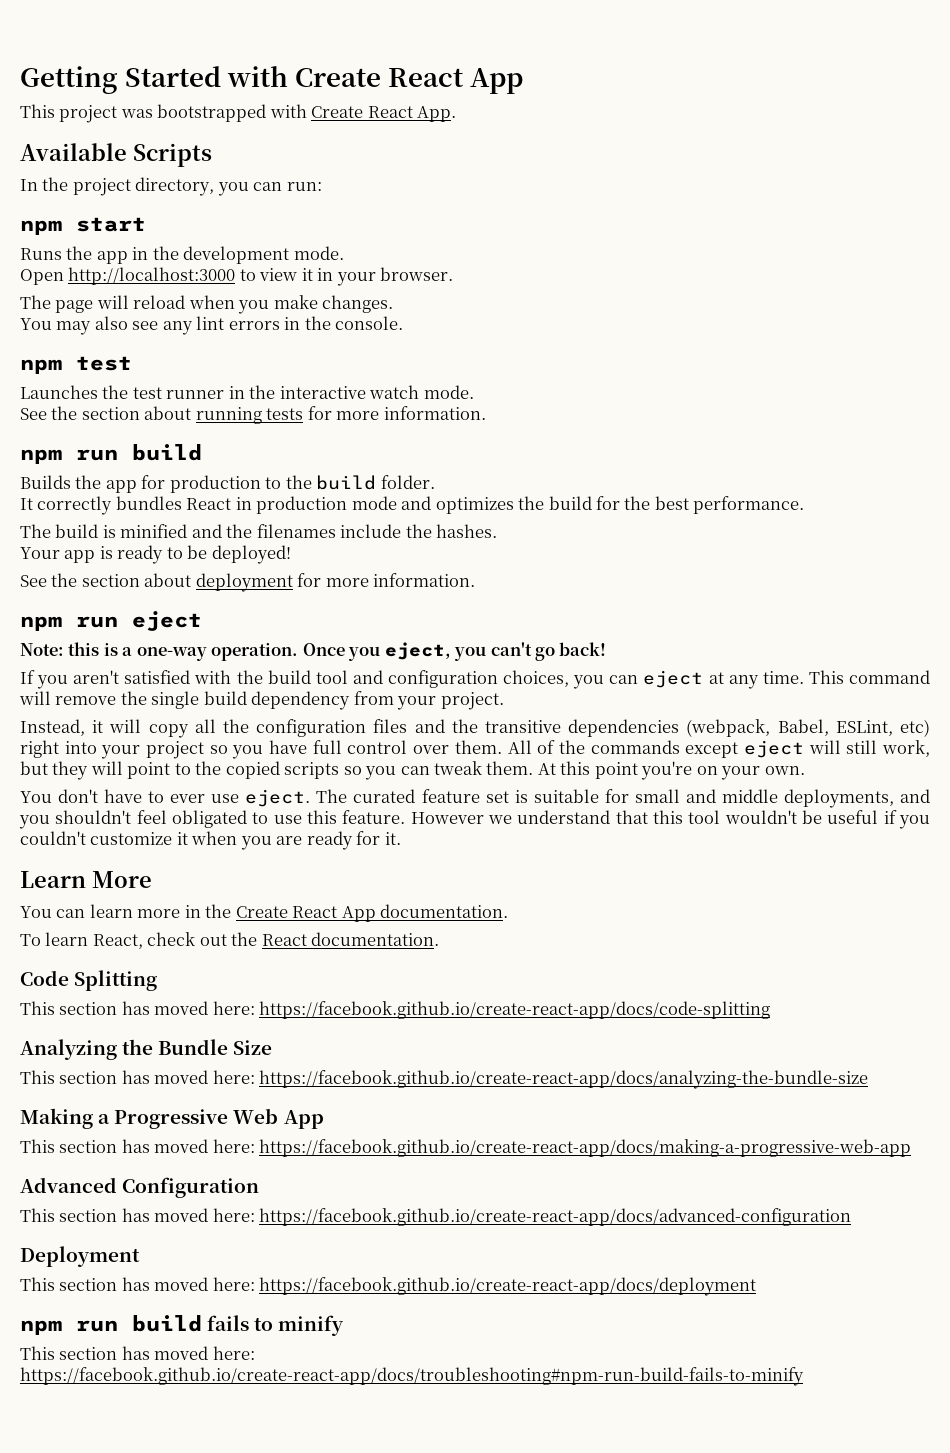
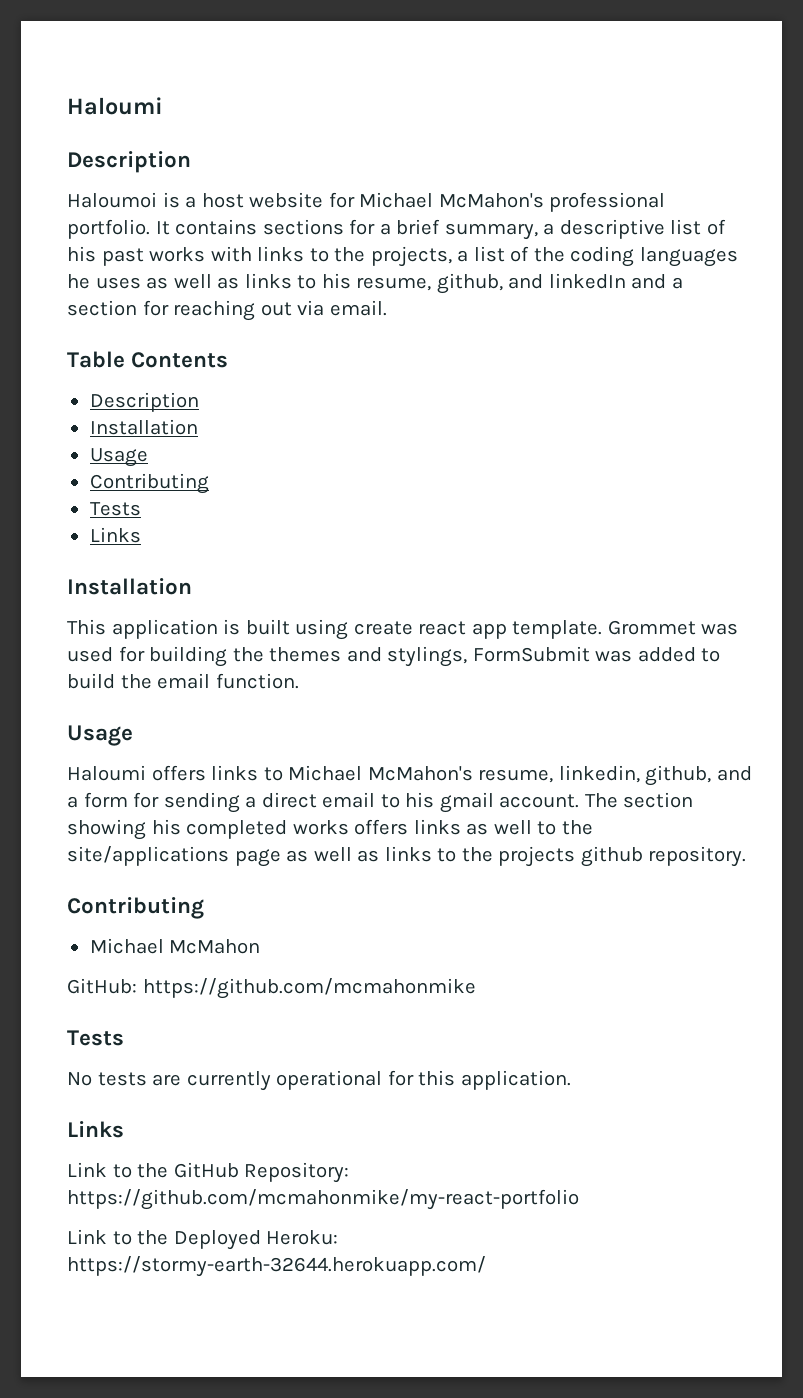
[20,66,524,94] [20,104,457,123] [20,143,212,167] [20,177,322,196] [20,217,146,235] [20,246,344,264] [20,267,454,286] [20,295,394,314] [20,316,404,335] [20,356,132,374] [20,385,474,399] [20,406,486,424] [20,444,202,464] [20,475,435,493] [20,496,805,515] [20,524,498,538] [20,545,291,564] [20,573,476,592] [20,611,202,631] [20,642,607,661] [20,670,930,689] [19,691,504,710] [20,719,931,738] [20,740,931,759] [20,761,805,780] [20,789,930,808] [19,810,931,829] [20,831,401,850] [20,871,152,888] [20,904,509,922] [20,932,440,949] [20,970,158,991] [20,1001,771,1019] [20,1039,273,1060] [20,1070,869,1089] [20,1108,324,1129] [20,1139,912,1157] [20,1177,260,1198] [20,1208,852,1226] [20,1246,140,1267] [20,1277,757,1296] [20,1315,345,1336] [20,1346,255,1360] [20,1367,804,1386] Getting Started with Create React App // This project was bootstrapped with Create React App. // Available Scripts // In the project directory, you can run: // npm start // Runs the app in the development mode. // Open http://localhost:3000 to view it in your browser. // The page will reload when you make changes. // You may also see any lint errors in the console. // npm test // Launches the test runner in the interactive watch mode. // See the section about running tests for more information. // npm run build // Builds the app for production to the build folder. // It correctly bundles React in production mode and optimizes the build for the best performance. // The build is minified and the filenames include the hashes. // Your app is ready to be deployed! // See the section about deployment for more information. // npm run eject // Note: this is a one-way operation. Once you eject, you can't go back! // If you aren't satisfied with the build tool and configuration choices, you can eject at any time. This command will remove the single build dependency from your project. // Instead, it will copy all the configuration files and the transitive dependencies (webpack, Babel, ESLint, etc) right into your project so you have full control over them. All of the commands except eject will still work, but they will point to the copied scripts so you can tweak them. At this point you're on your own. // You don't have to ever use eject. The curated feature set is suitable for small and middle deployments, and you shouldn't feel obligated to use this feature. However we understand that this tool wouldn't be useful if you couldn't customize it when you are ready for it. // Learn More // You can learn more in the Create React App documentation. // To learn React, check out the React documentation. // Code Splitting // This section has moved here: https://facebook.github.io/create-react-app/docs/code-splitting // Analyzing the Bundle Size // This section has moved here: https://facebook.github.io/create-react-app/docs/analyzing-the-bundle-size // Making a Progressive Web App // This section has moved here: https://facebook.github.io/create-react-app/docs/making-a-progressive-web-app // Advanced Configuration // This section has moved here: https://facebook.github.io/create-react-app/docs/advanced-configuration // Deployment // This section has moved here: https://facebook.github.io/create-react-app/docs/deployment // npm run build fails to minify // This section has moved here: https://facebook.github.io/create-react-app/docs/troubleshooting#npm-run-build-fails-to-minify -> [67,97,163,115] [67,151,191,173] [67,192,666,212] [67,219,726,240] [67,246,738,267] [67,273,683,294] [67,300,387,321] [67,351,229,368] [89,392,199,412] [89,419,198,435] [89,448,148,467] [89,473,209,494] [89,502,141,516] [89,527,141,543] [67,578,192,595] [67,619,739,640] [67,646,721,667] [67,673,299,689] [67,725,133,746] [67,765,752,786] [67,792,694,813] [67,819,593,840] [67,846,747,867] [67,897,204,919] [89,938,261,954] [67,978,476,999] [67,1030,124,1046] [67,1070,571,1091] [67,1121,124,1138] [67,1162,350,1183] [67,1189,579,1210] [67,1229,339,1250] [67,1256,486,1277] Haloumi // Description // Haloumoi is a host website for Michael McMahon's professional portfolio. It contains sections for a brief summary, a descriptive list of his past works with links to the projects, a list of the coding languages he uses as well as links to his resume, github, and linkedIn and a section for reaching out via email. // Table Contents // Description // Installation // Usage // Contributing // Tests // Links // Installation // This application is built using create react app template. Grommet was used for building the themes and stylings, FormSubmit was added to build the email function. // Usage // Haloumi offers links to Michael McMahon's resume, linkedin, github, and a form for sending a direct email to his gmail account. The section showing his completed works offers links as well to the site/applications page as well as links to the projects github repository. // Contributing // Michael McMahon // GitHub: https://github.com/mcmahonmike // Tests // No tests are currently operational for this application. // Links // Link to the GitHub Repository: https://github.com/mcmahonmike/my-react-portfolio // Link to the Deployed Heroku: https://stormy-earth-32644.herokuapp.com/

